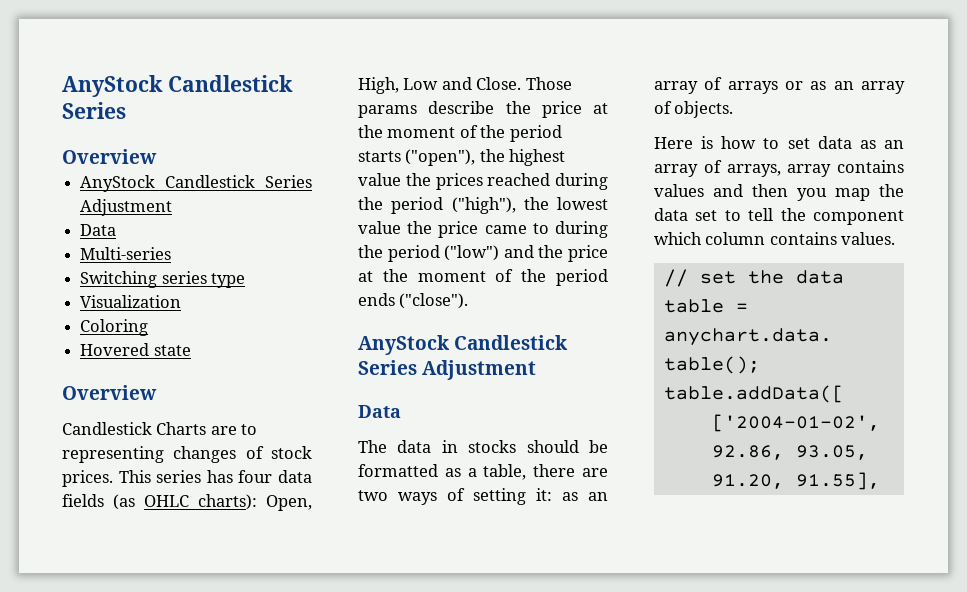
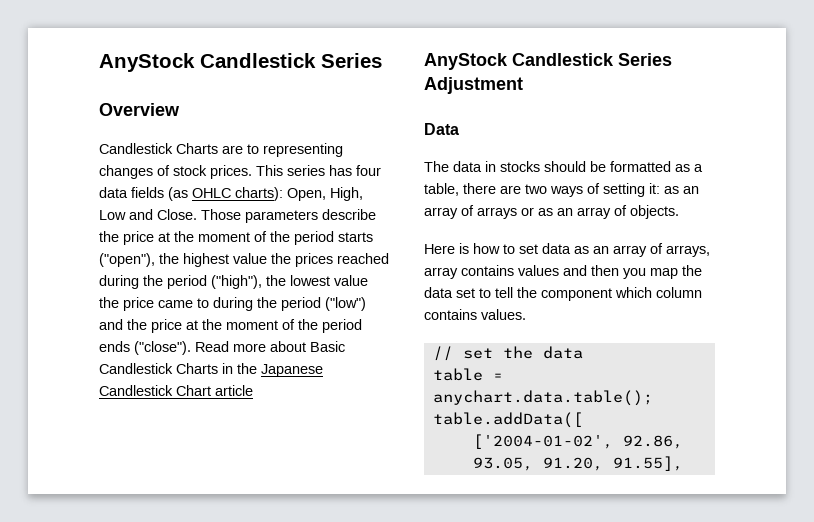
[80,175,312,192] [80,199,173,216] [80,224,117,236] [80,247,172,260] [80,271,246,288] [80,295,182,308] [80,319,149,336] [80,343,191,356] [62,385,157,400] // AnyStock Candlestick Series Adjustment // Data // Multi-series // Switching series type // Visualization // Coloring // Hovered state // Overview -> (180, 109) none
[358,105,417,118] params -> [245,210,318,223] parameters
(469, 301) none -> [195,341,345,352] [99,363,323,377] [99,385,253,396] Read more about Basic Candlestick Charts in the Japanese Candlestick Chart article

